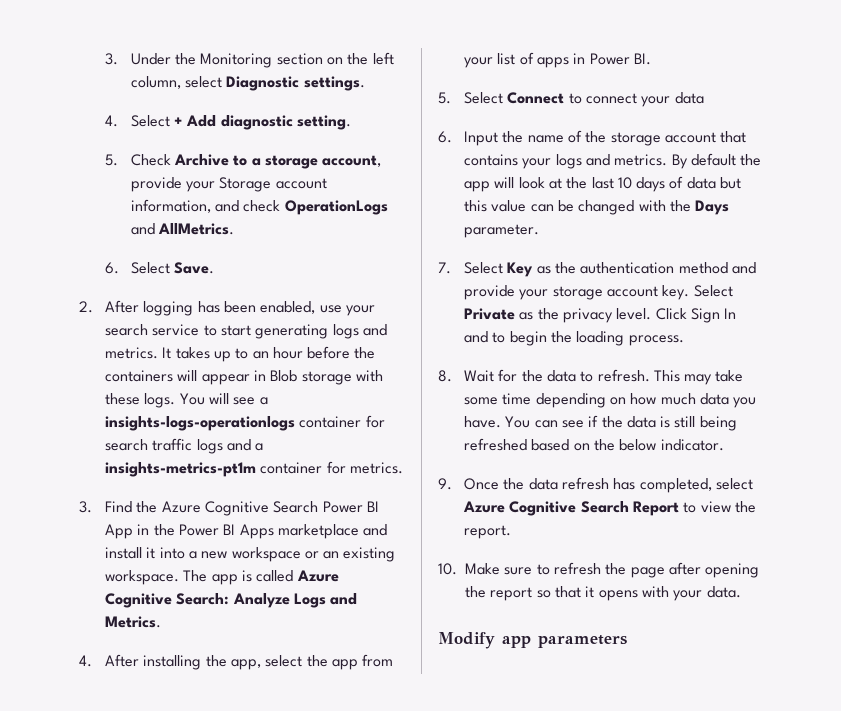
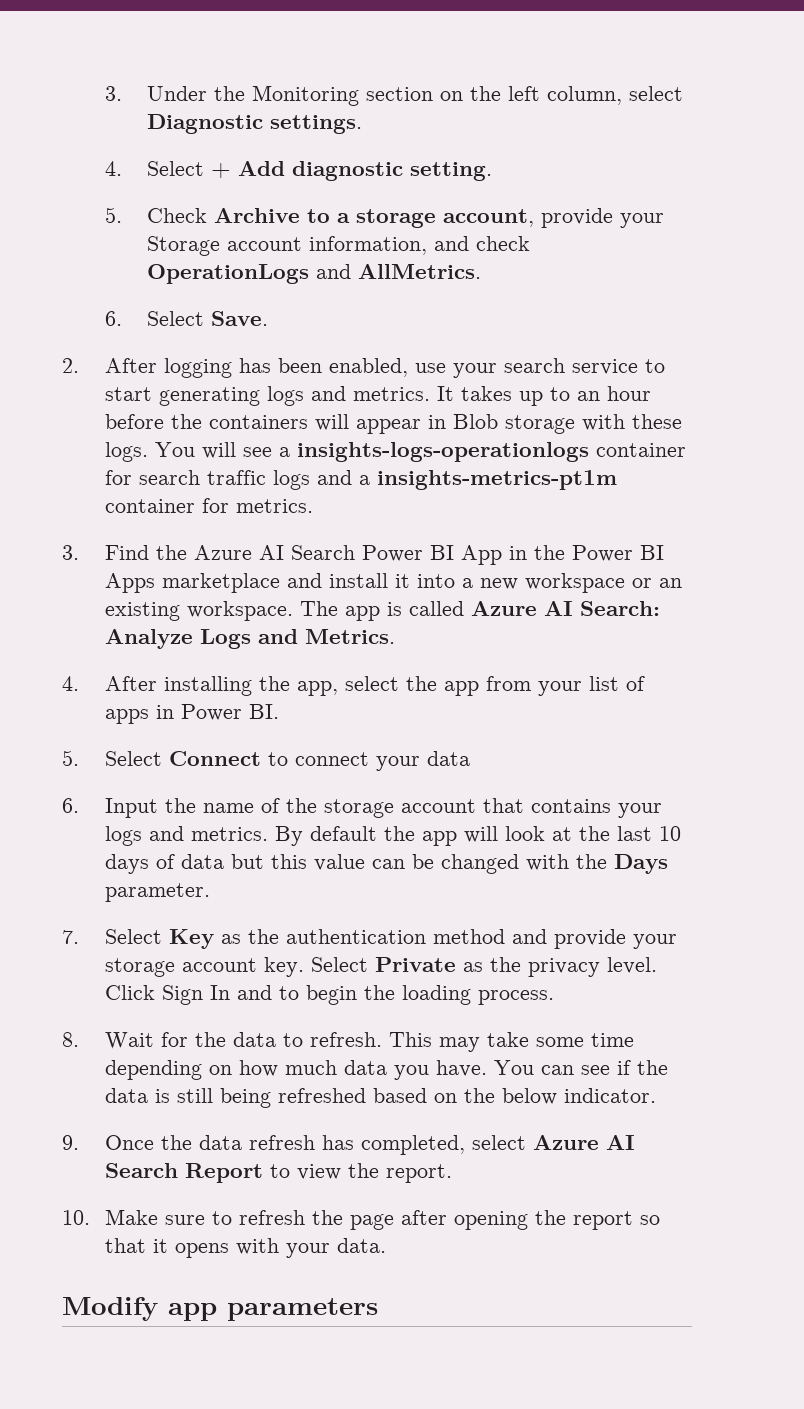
[204,501,269,516] Cognitive -> [258,545,284,560] AI
[104,593,172,608] Cognitive -> [543,601,573,616] AI
[509,501,577,516] Cognitive -> [605,1135,635,1150] AI

